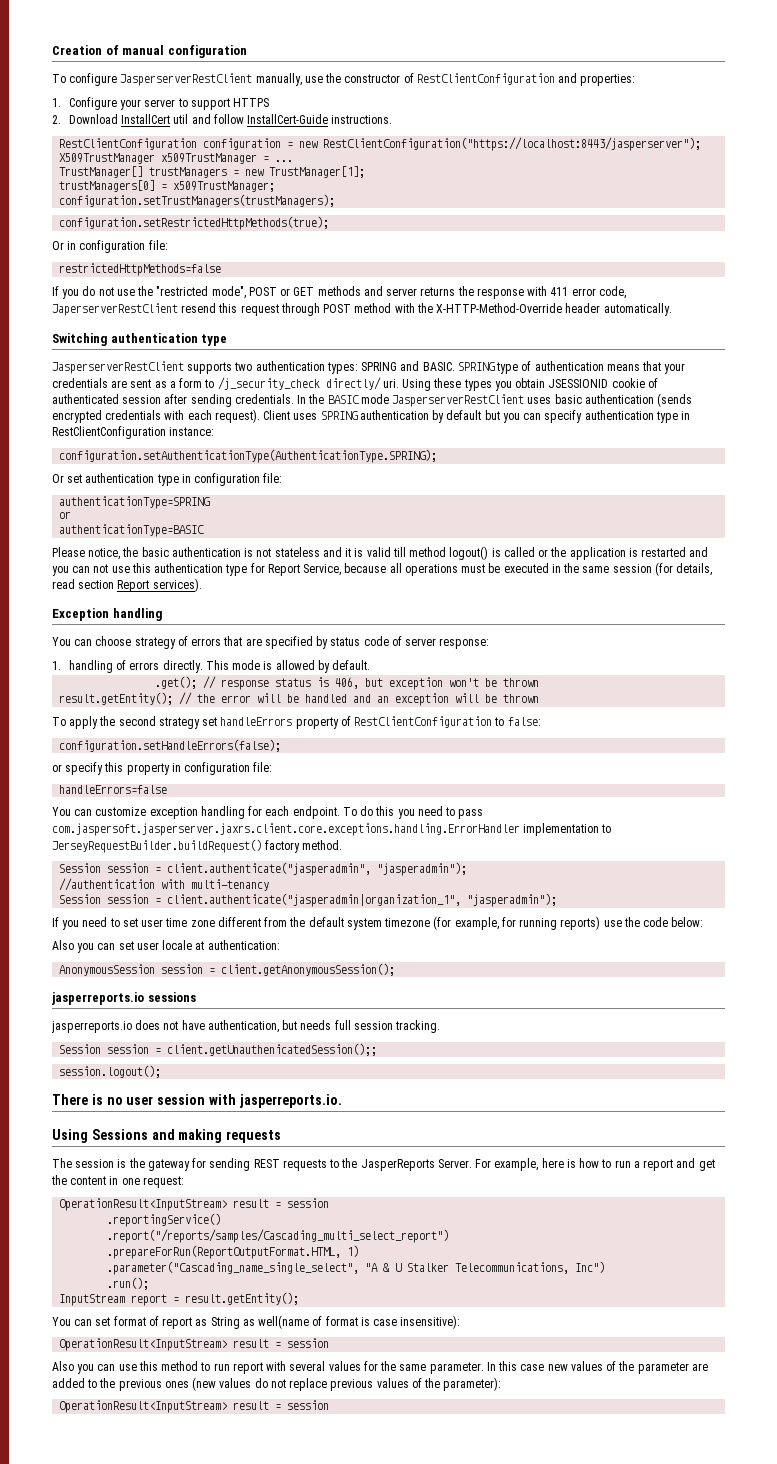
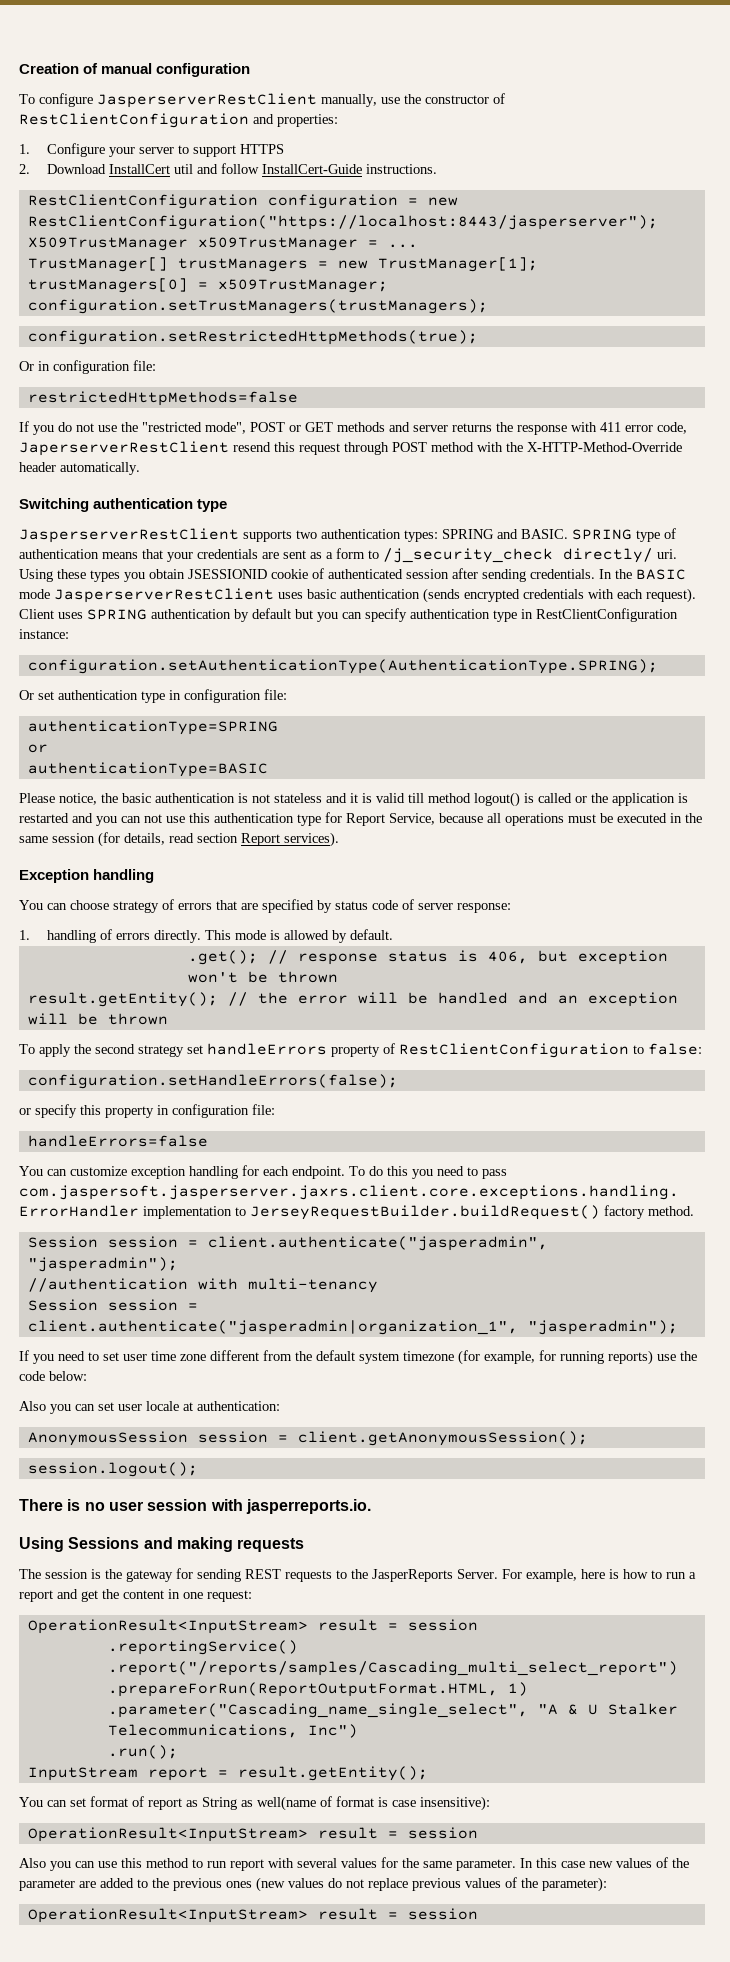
[52,992,196,1005] [51,1020,441,1033] [59,1043,378,1056] // jasperreports.io sessions // jasperreports.io does not have authentication, but needs full session tracking. // Session session = client.getUnauthenicatedSession();; -> (588, 1438) none

